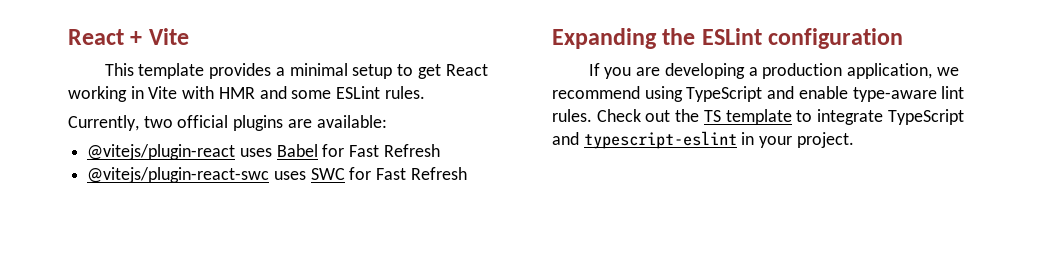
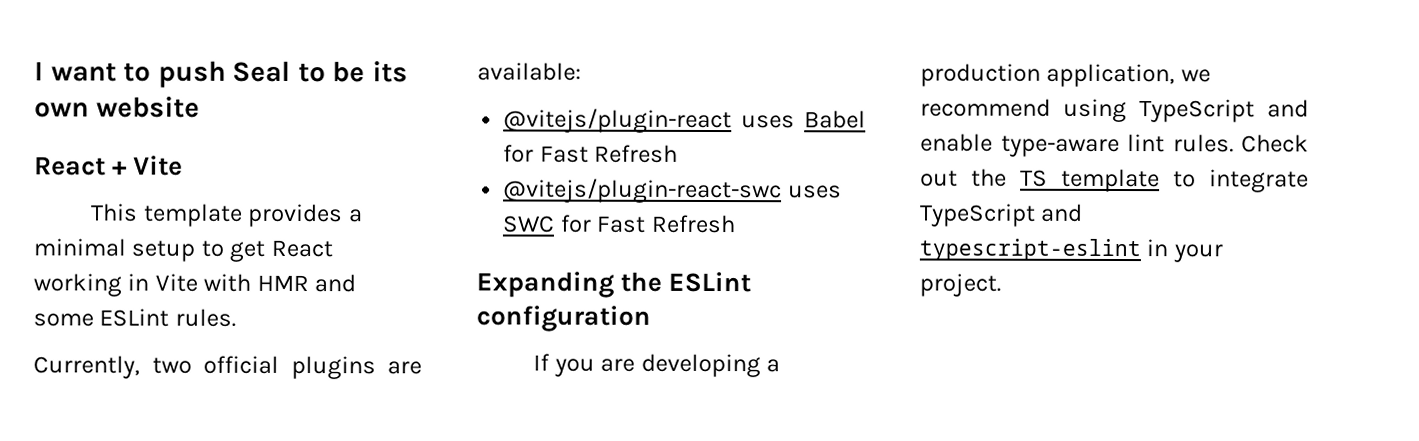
(68, 37) none -> [34,60,408,88] [34,96,200,118] I want to push Seal to be its own website //

